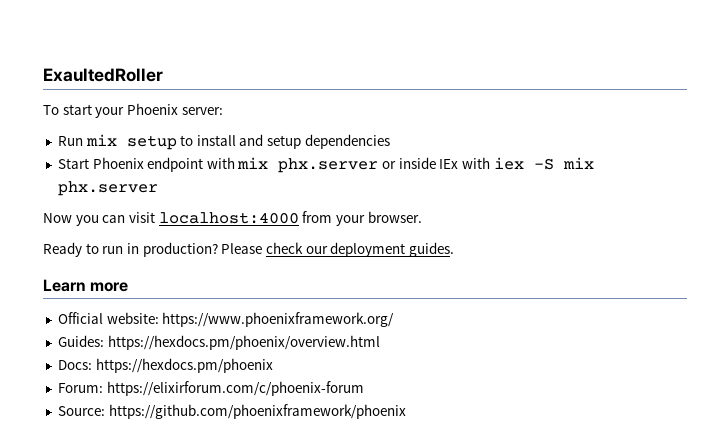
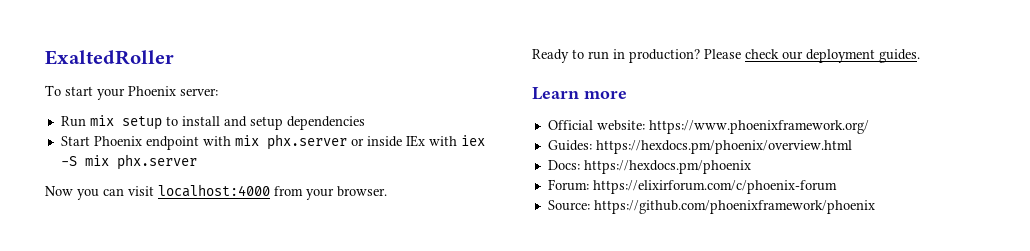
[43,68,163,82] ExaultedRoller -> [45,50,174,65] ExaltedRoller

